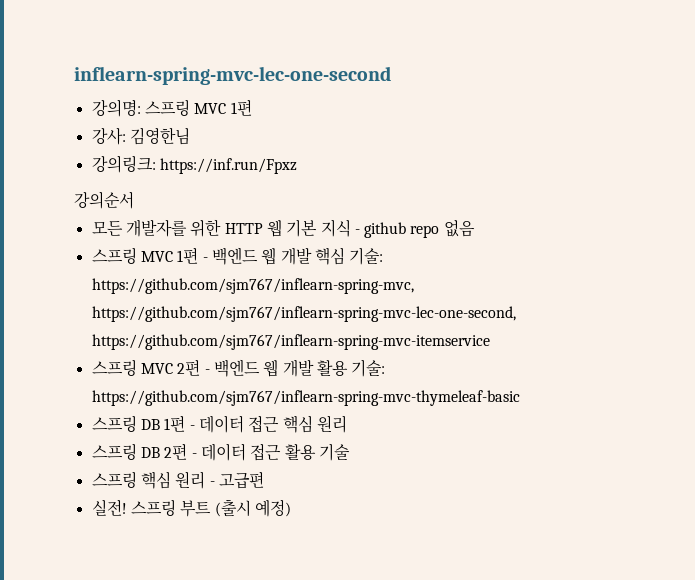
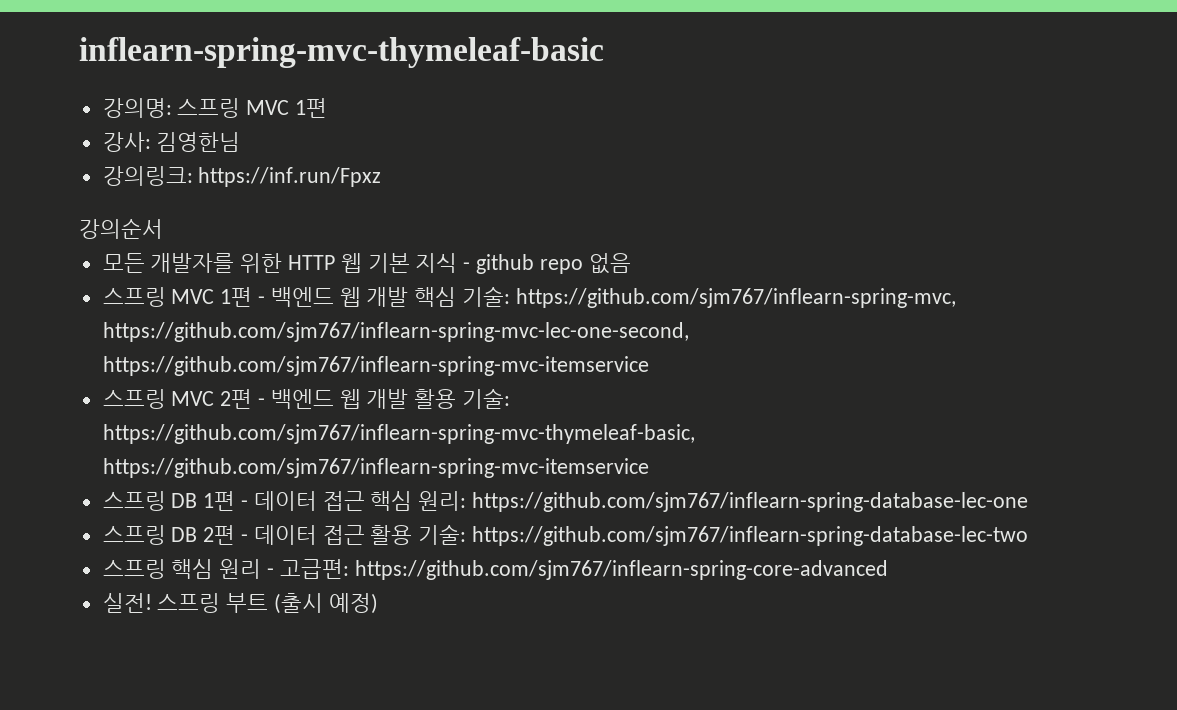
[74,66,391,85] inflearn-spring-mvc-lec-one-second -> [79,37,604,68] inflearn-spring-mvc-thymeleaf-basic
[91,390,520,406] https://github.com/sjm767/inflearn-spring-mvc-thymeleaf-basic -> [102,424,695,444] [102,458,649,478] https://github.com/sjm767/inflearn-spring-mvc-thymeleaf-basic, https://github.com/sjm767/inflearn-spring-mvc-itemservice
[316,415,347,433] 원리 -> [418,491,1029,512] 원리: https://github.com/sjm767/inflearn-spring-database-lec-one
[318,443,350,461] 기술 -> [418,524,1029,546] 기술: https://github.com/sjm767/inflearn-spring-database-lec-two
[218,471,264,489] 고급편 -> [279,559,888,580] 고급편: https://github.com/sjm767/inflearn-spring-core-advanced

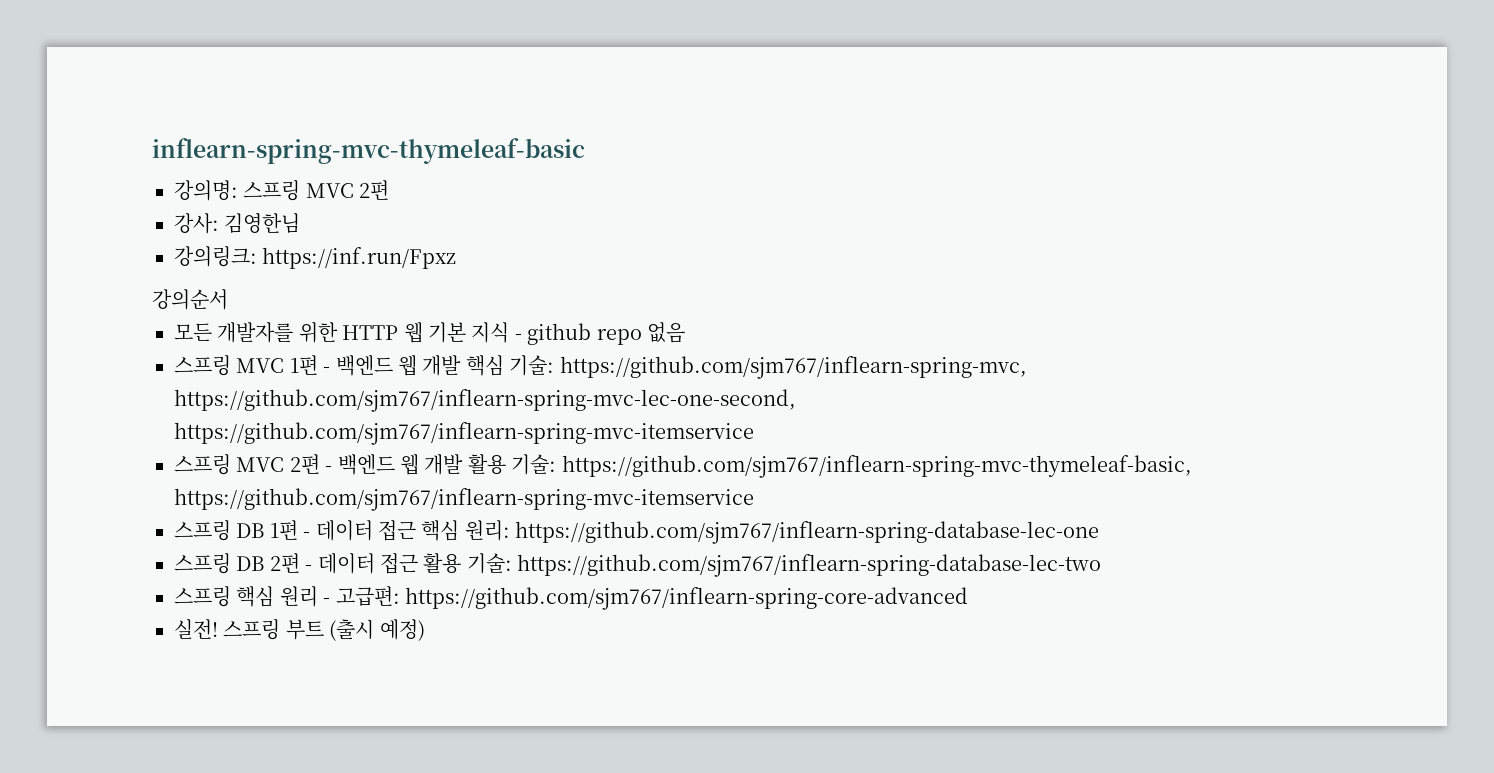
[295,98,328,118] 1편 -> [359,180,390,200] 2편

